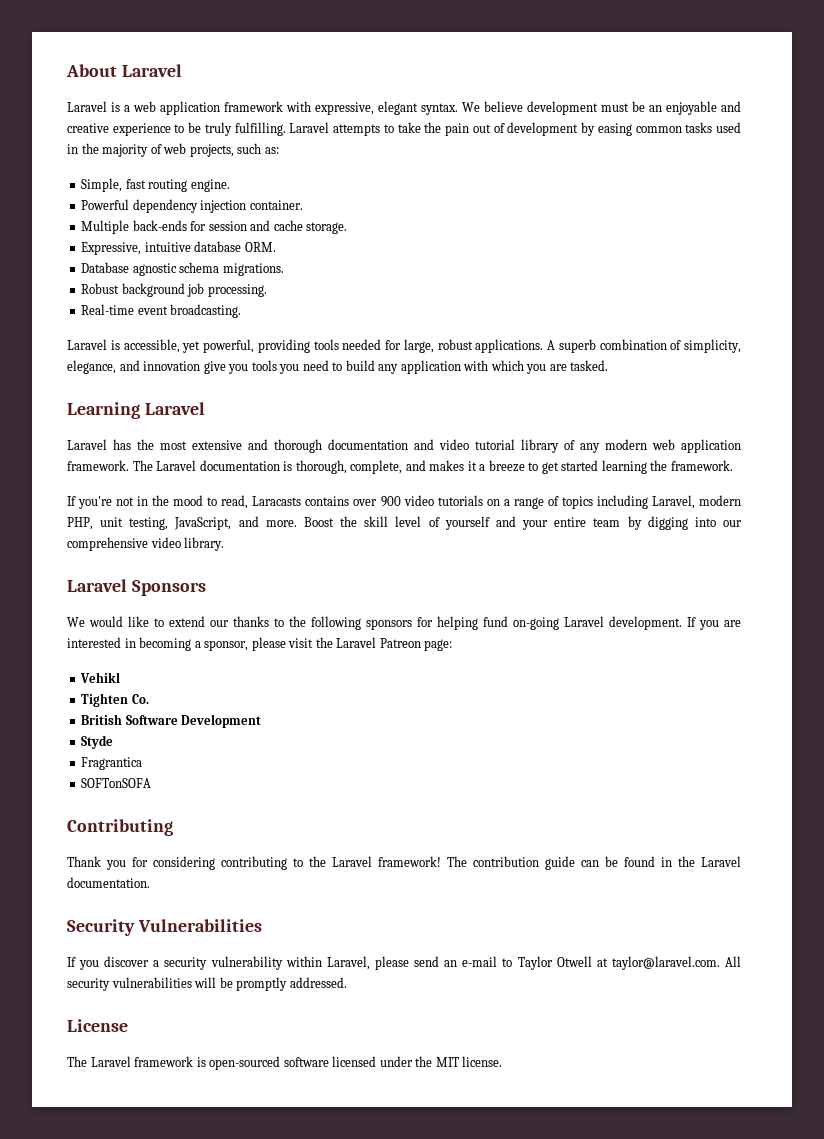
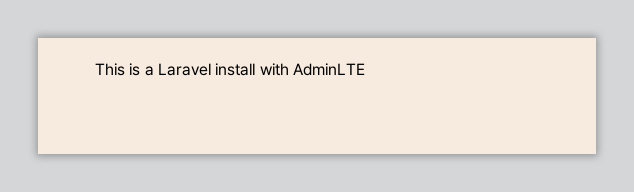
[66,64,182,77] [67,101,741,115] [67,122,741,136] [67,143,279,157] [81,178,230,192] [81,199,303,213] [81,220,348,234] [81,241,276,255] [81,262,284,276] [81,283,267,297] [81,304,242,318] [67,339,741,353] [67,360,609,374] [67,402,205,419] [67,439,741,453] [67,460,733,474] [67,495,741,509] [67,516,742,530] [67,537,225,551] [67,579,206,596] [67,616,741,630] [67,637,453,651] [80,672,121,683] [81,693,149,707] [81,714,262,728] [81,735,114,749] [81,757,143,770] [81,778,152,788] [67,819,173,836] [67,856,741,870] [67,877,150,888] [67,919,262,936] [67,956,742,970] [67,977,347,991] [67,1019,128,1032] [67,1056,503,1070] About Laravel // Laravel is a web application framework with expressive, elegant syntax. We believe development must be an enjoyable and creative experience to be truly fulfilling. Laravel attempts to take the pain out of development by easing common tasks used in the majority of web projects, such as: // Simple, fast routing engine. // Powerful dependency injection container. // Multiple back-ends for session and cache storage. // Expressive, intuitive database ORM. // Database agnostic schema migrations. // Robust background job processing. // Real-time event broadcasting. // Laravel is accessible, yet powerful, providing tools needed for large, robust applications. A superb combination of simplicity, elegance, and innovation give you tools you need to build any application with which you are tasked. // Learning Laravel // Laravel has the most extensive and thorough documentation and video tutorial library of any modern web application framework. The Laravel documentation is thorough, complete, and makes it a breeze to get started learning the framework. // If you're not in the mood to read, Laracasts contains over 900 video tutorials on a range of topics including Laravel, modern PHP, unit testing, JavaScript, and more. Boost the skill level of yourself and your entire team by digging into our comprehensive video library. // Laravel Sponsors // We would like to extend our thanks to the following sponsors for helping fund on-going Laravel development. If you are interested in becoming a sponsor, please visit the Laravel Patreon page: // Vehikl // Tighten Co. // British Software Development // Styde // Fragrantica // SOFTonSOFA // Contributing // Thank you for considering contributing to the Laravel framework! The contribution guide can be found in the Laravel documentation. // Security Vulnerabilities // If you discover a security vulnerability within Laravel, please send an e-mail to Taylor Otwell at taylor@laravel.com. All security vulnerabilities will be promptly addressed. // License // The Laravel framework is open-sourced software licensed under the MIT license. -> [95,63,365,76] This is a Laravel install with AdminLTE

